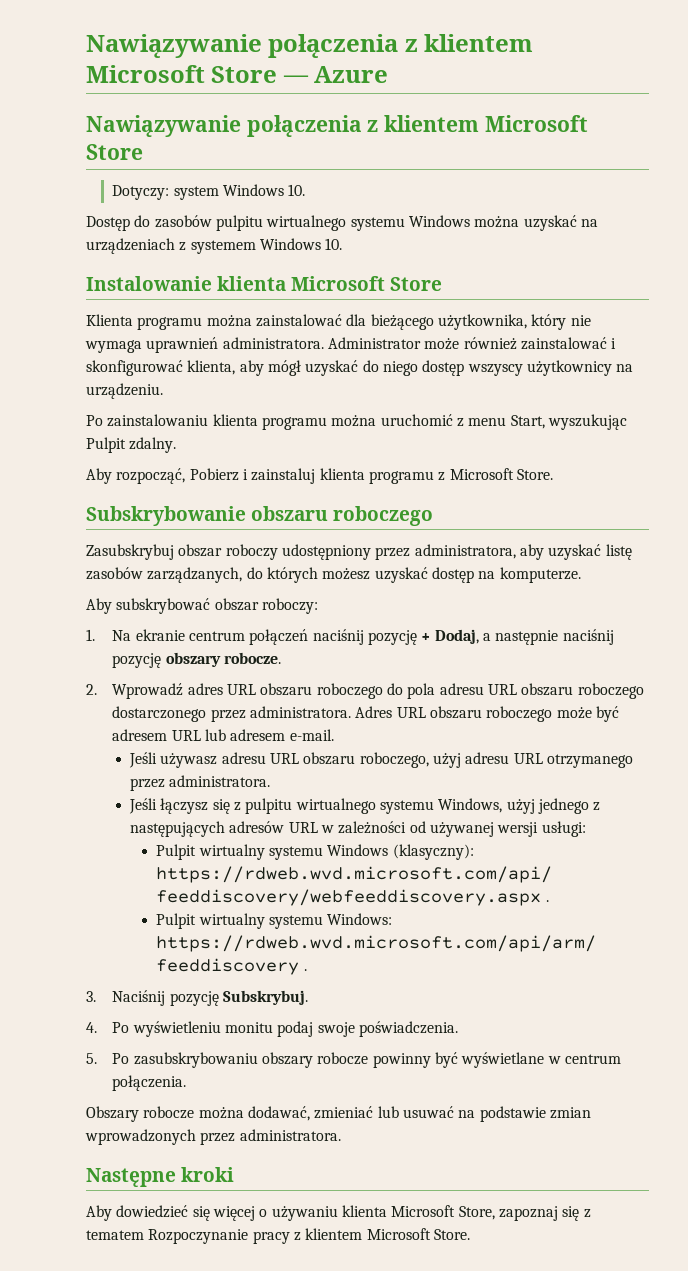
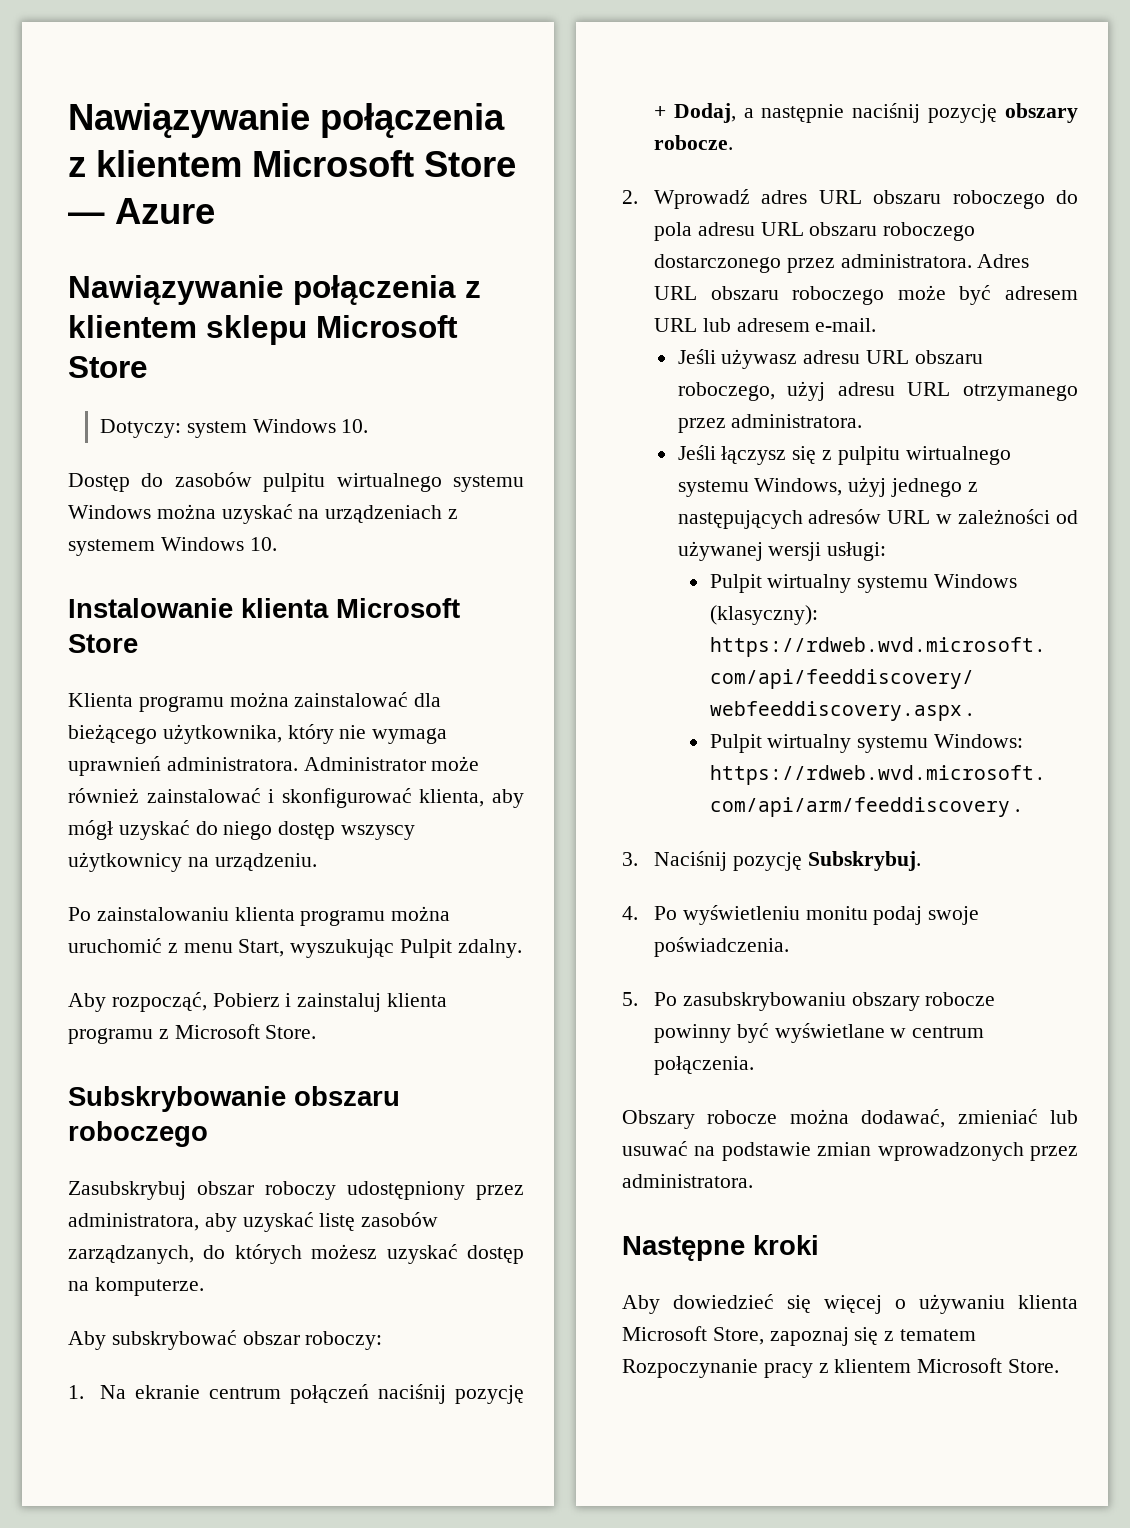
(480, 123) none -> [206,315,307,345] sklepu

